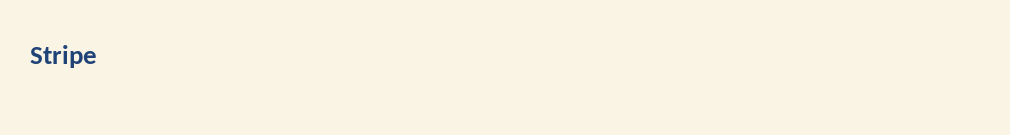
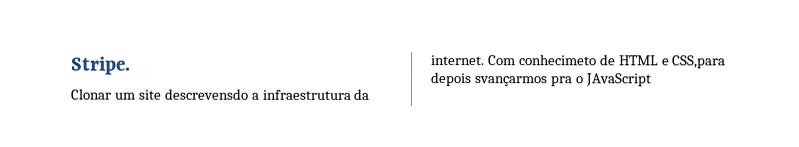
[30,45,97,68] Stripe -> [70,56,131,75] [70,88,370,100] [431,54,727,69] [430,72,652,87] Stripe. // Clonar um site descrevensdo a infraestrutura da internet. Com conhecimeto de HTML e CSS,para depois svançarmos pra o JAvaScript

